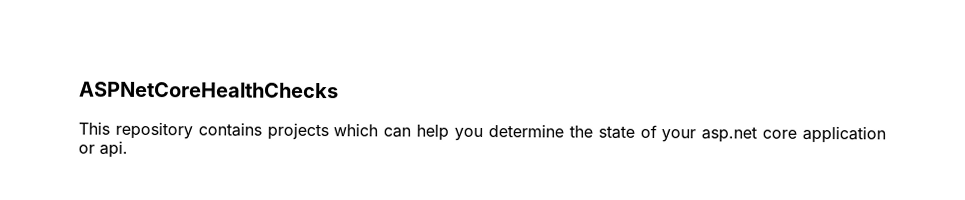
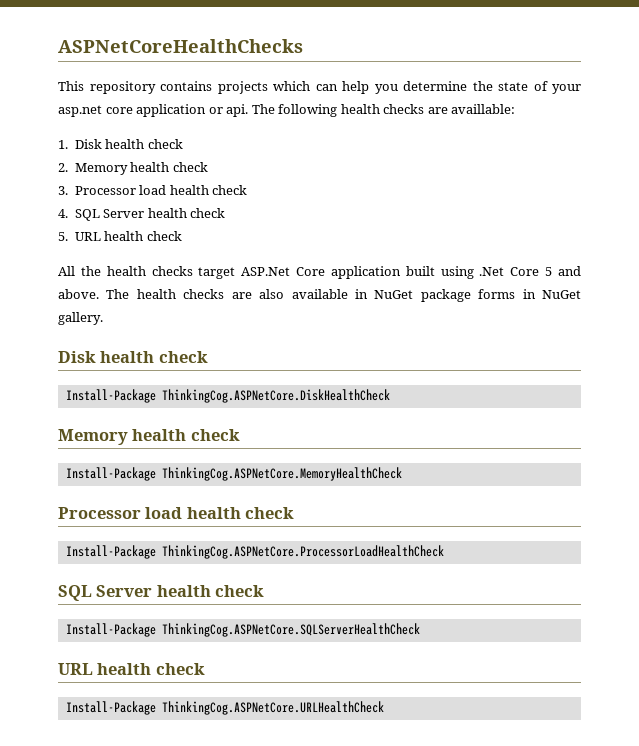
(128, 149) none -> [251,104,516,117] [58,139,183,149] [58,162,208,175] [58,185,248,195] [58,208,226,221] [58,231,182,241] [58,266,582,279] [58,289,582,302] [58,312,103,325] [58,351,208,363] [65,389,390,403] [58,429,240,445] [65,467,402,481] [58,507,295,519] [65,545,444,559] [58,585,265,601] [65,623,420,637] [58,663,205,675] [65,701,384,715] The following health checks are availlable: // 1. Disk health check // 2. Memory health check // 3. Processor load health check // 4. SQL Server health check // 5. URL health check // All the health checks target ASP.Net Core application built using .Net Core 5 and above. The health checks are also available in NuGet package forms in NuGet gallery. // Disk health check // Install-Package ThinkingCog.ASPNetCore.DiskHealthCheck // Memory health check // Install-Package ThinkingCog.ASPNetCore.MemoryHealthCheck // Processor load health check // Install-Package ThinkingCog.ASPNetCore.ProcessorLoadHealthCheck // SQL Server health check // Install-Package ThinkingCog.ASPNetCore.SQLServerHealthCheck // URL health check // Install-Package ThinkingCog.ASPNetCore.URLHealthCheck

